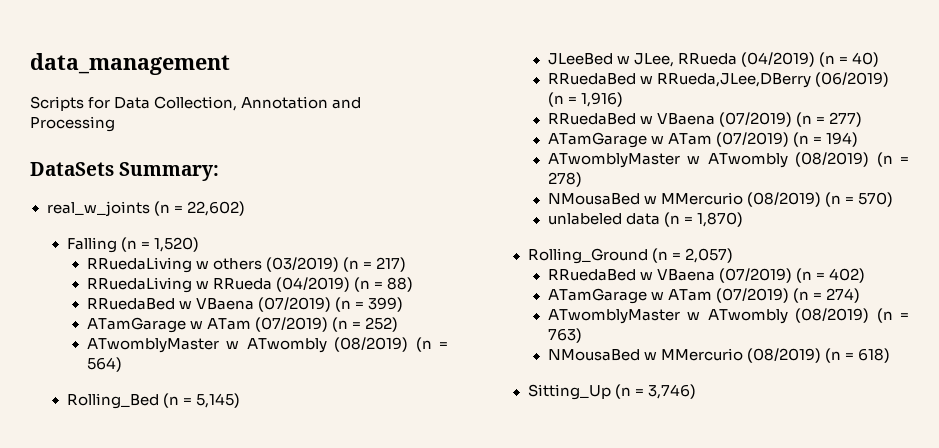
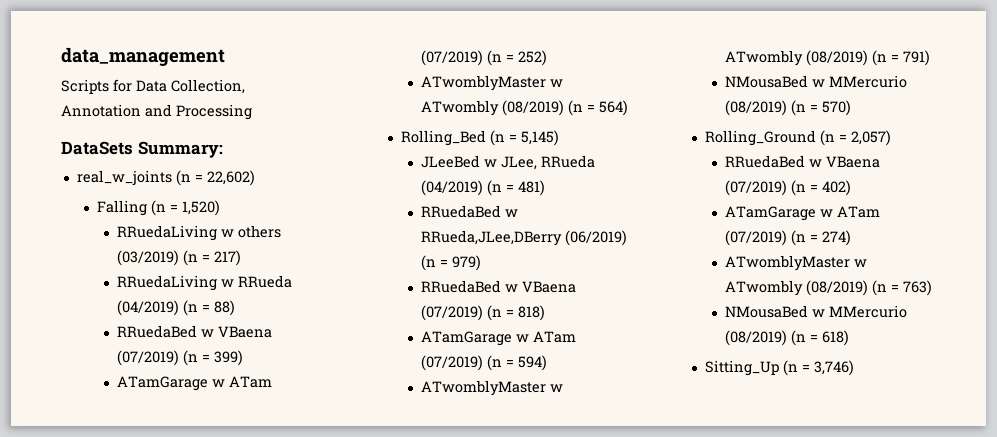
[852,52,880,67] 40) -> [518,180,546,196] 481)
[580,92,623,107] [547,112,863,127] [547,132,859,148] [547,152,909,168] [547,172,582,187] 1,916) // RRuedaBed w VBaena (07/2019) (n = 277) // ATamGarage w ATam (07/2019) (n = 194) // ATwomblyMaster w ATwombly (08/2019) (n = 278) -> [452,255,482,271] [421,280,577,293] [421,305,546,321] [421,331,577,346] [421,355,548,371] [421,380,564,396] [725,50,931,66] 979) // RRuedaBed w VBaena (07/2019) (n = 818) // ATamGarage w ATam (07/2019) (n = 594) // ATwomblyMaster w ATwombly (08/2019) (n = 791)
[547,212,744,227] // unlabeled data (n = 1,870) -> (852, 108) none

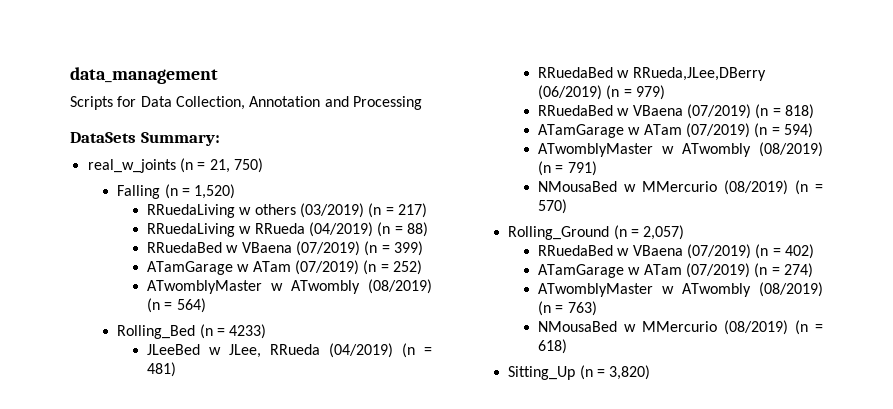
[206,170,255,186] 22,602) -> [209,158,263,173] 21, 750)
[521,130,560,146] 5,145) -> [229,324,267,339] 4233)
[814,360,855,376] 3,746) -> [609,365,651,380] 3,820)

